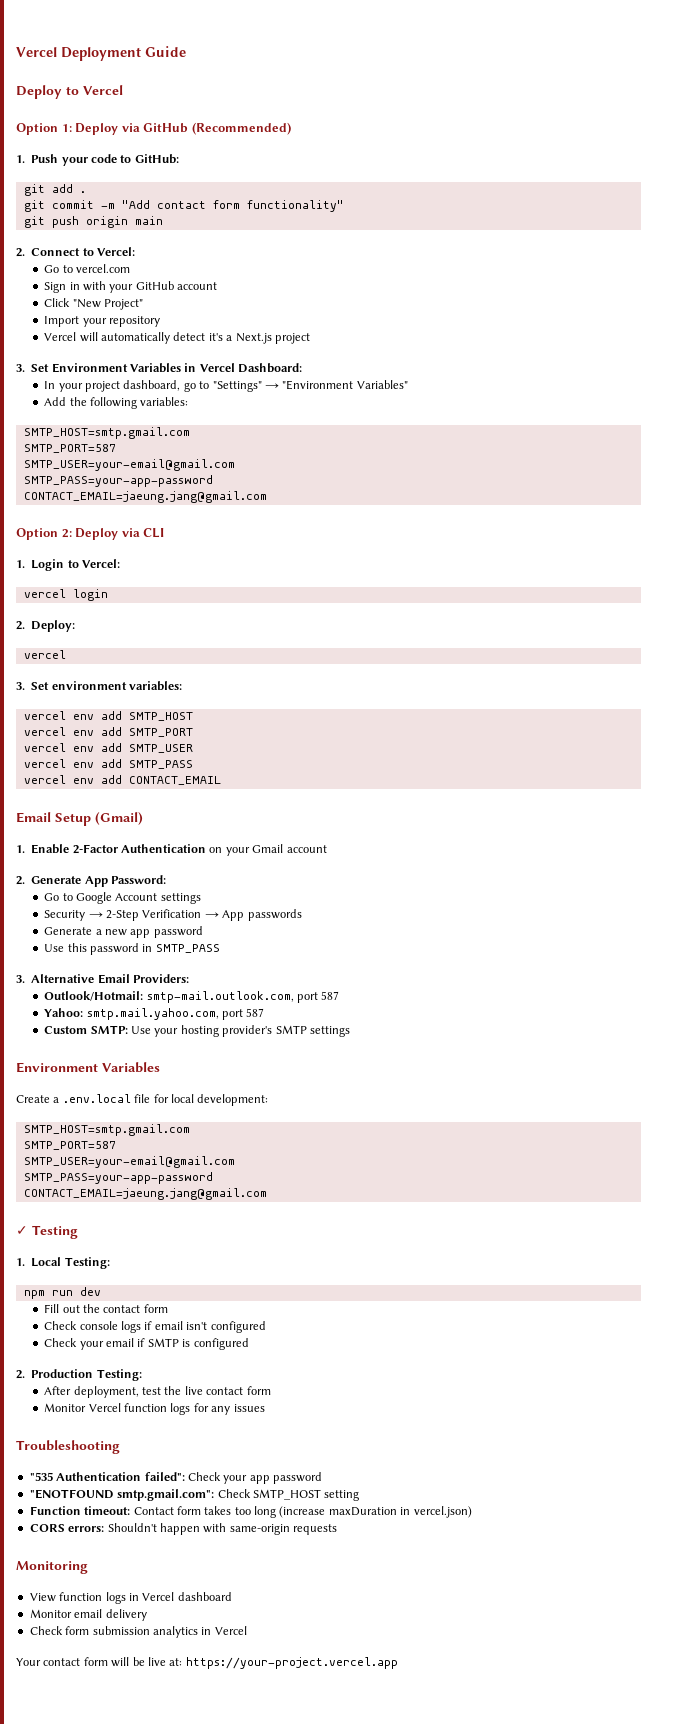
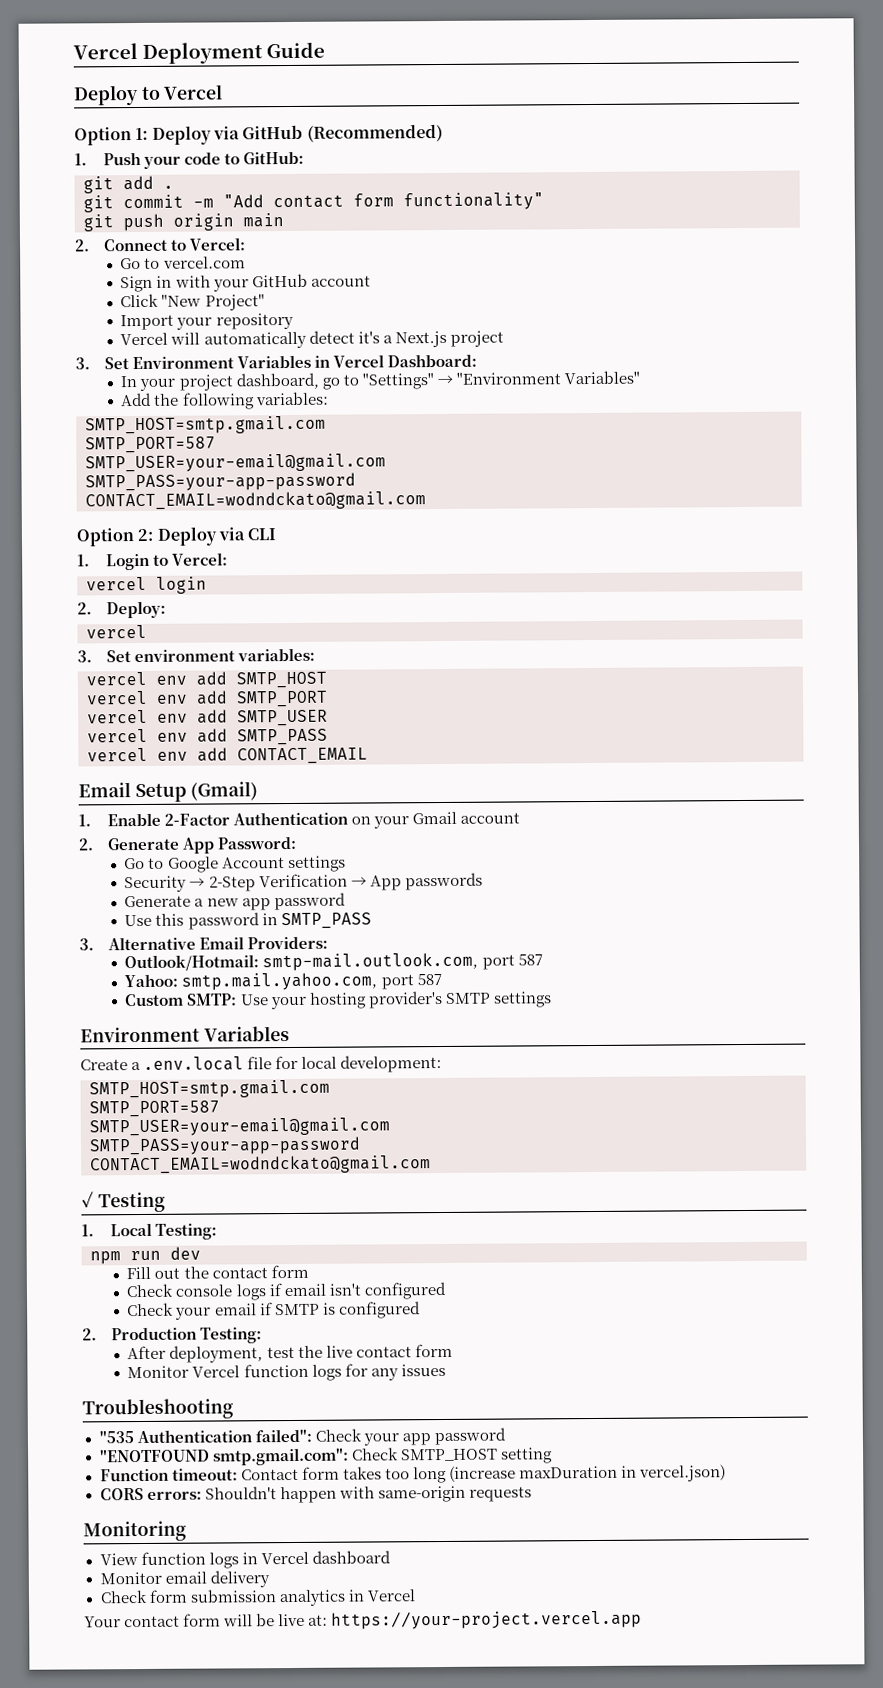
[23,491,267,503] CONTACT_EMAIL=jaeung.jang@gmail.com -> [85,491,426,511] CONTACT_EMAIL=wodndckato@gmail.com
[23,1188,267,1200] CONTACT_EMAIL=jaeung.jang@gmail.com -> [90,1155,431,1175] CONTACT_EMAIL=wodndckato@gmail.com

